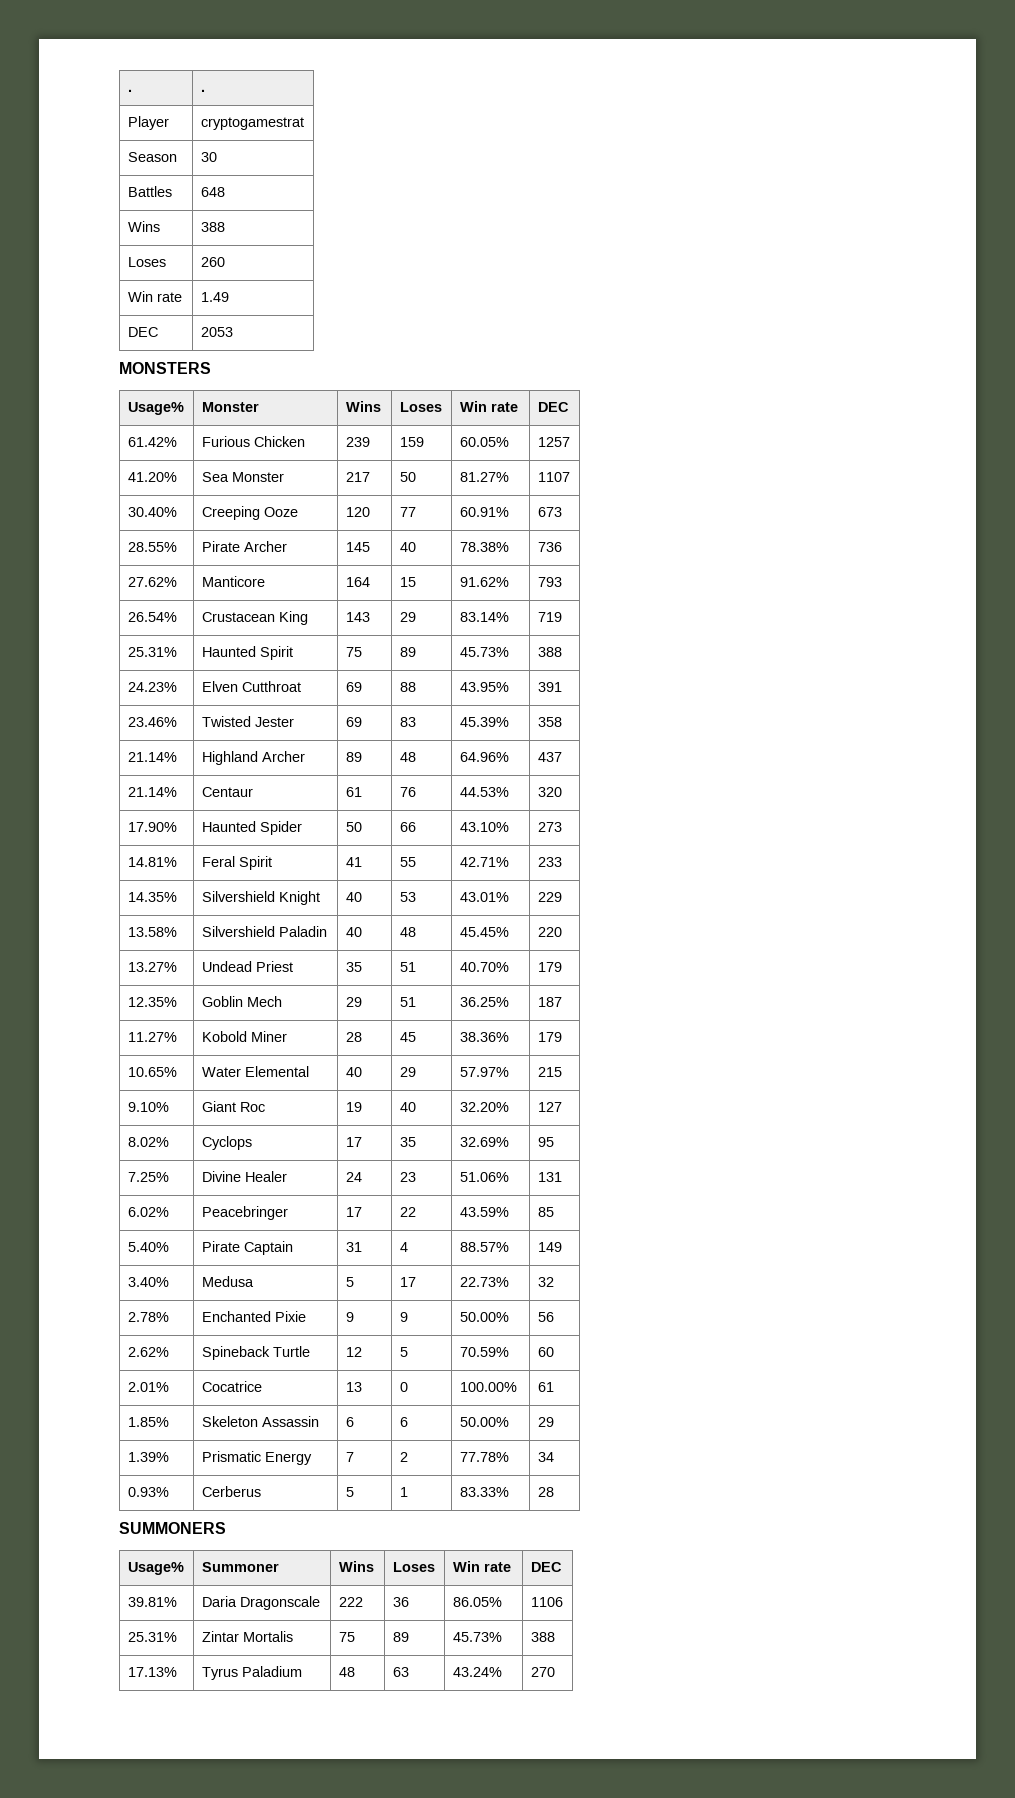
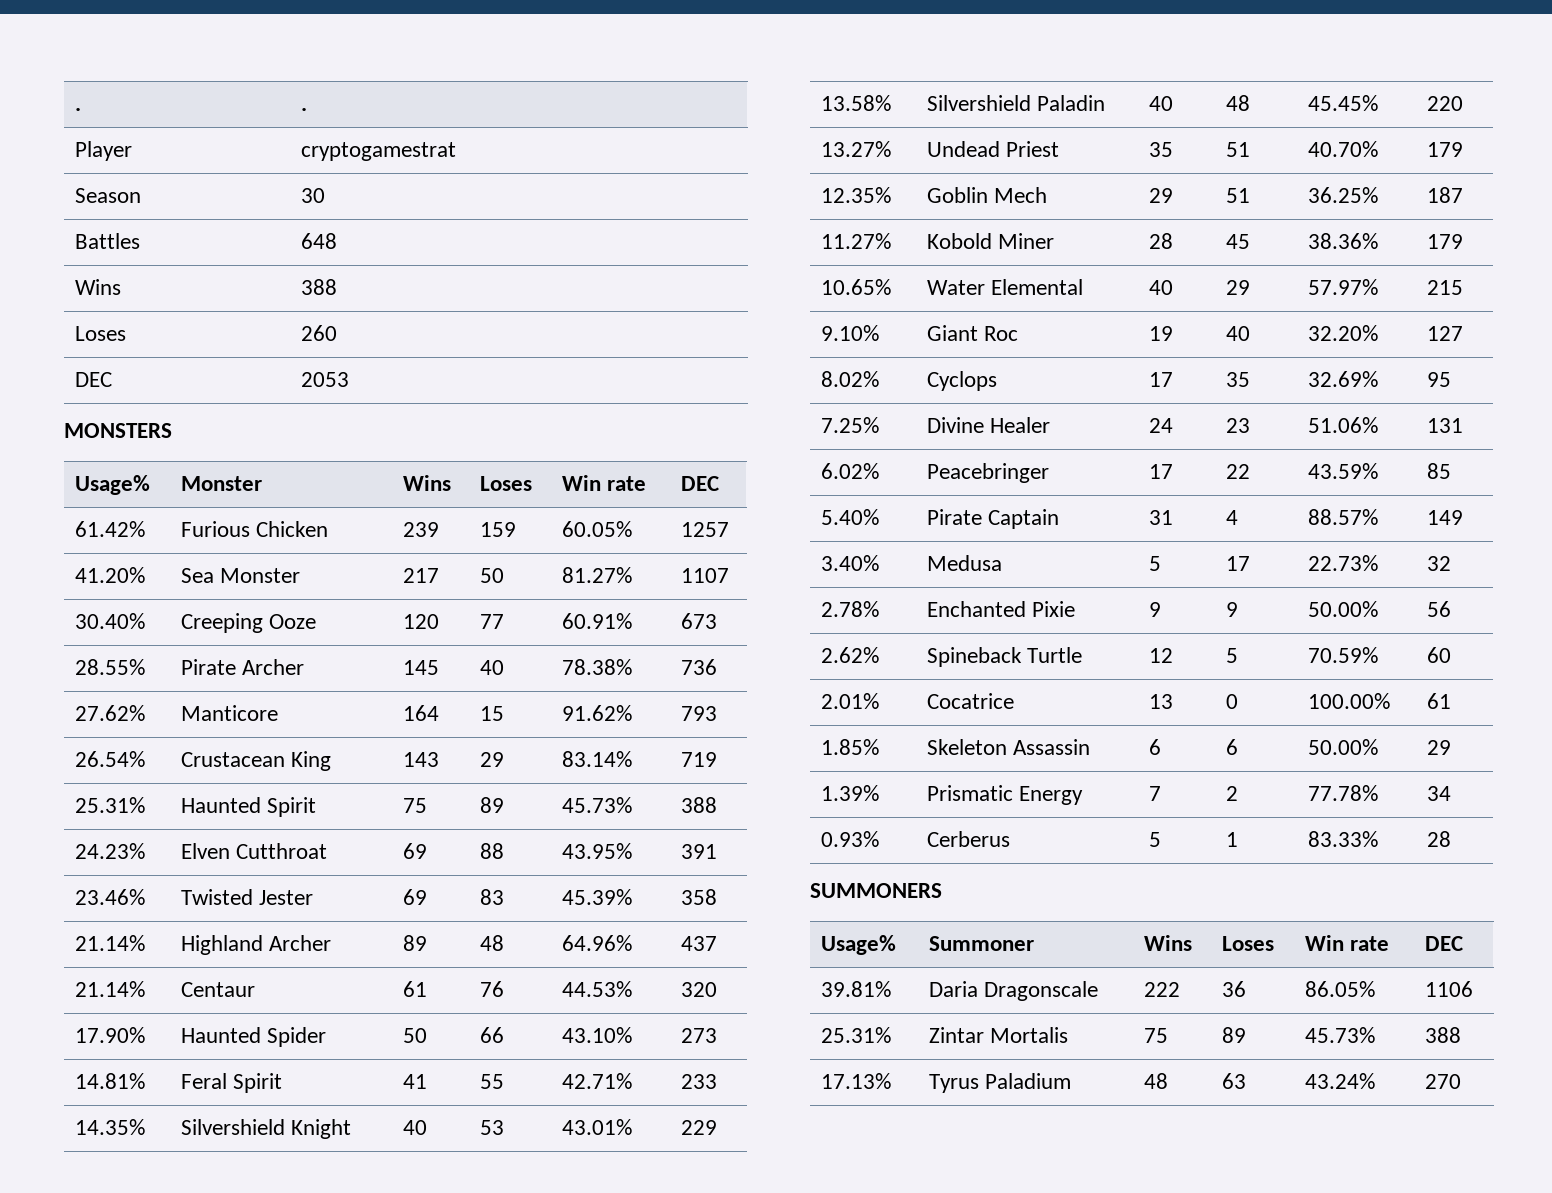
[127,291,182,302] [200,292,229,302] // Win rate | 1.49 -> (337, 333) none

